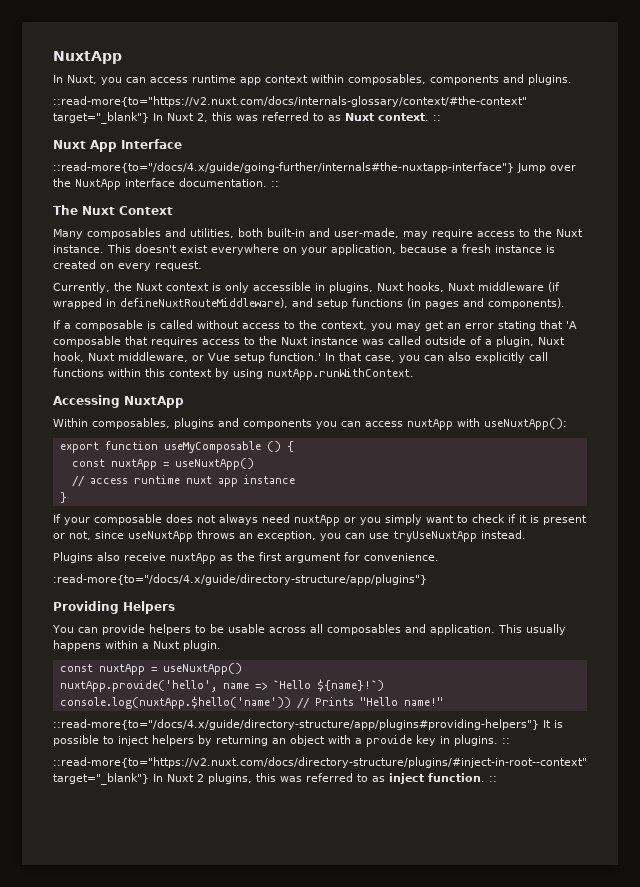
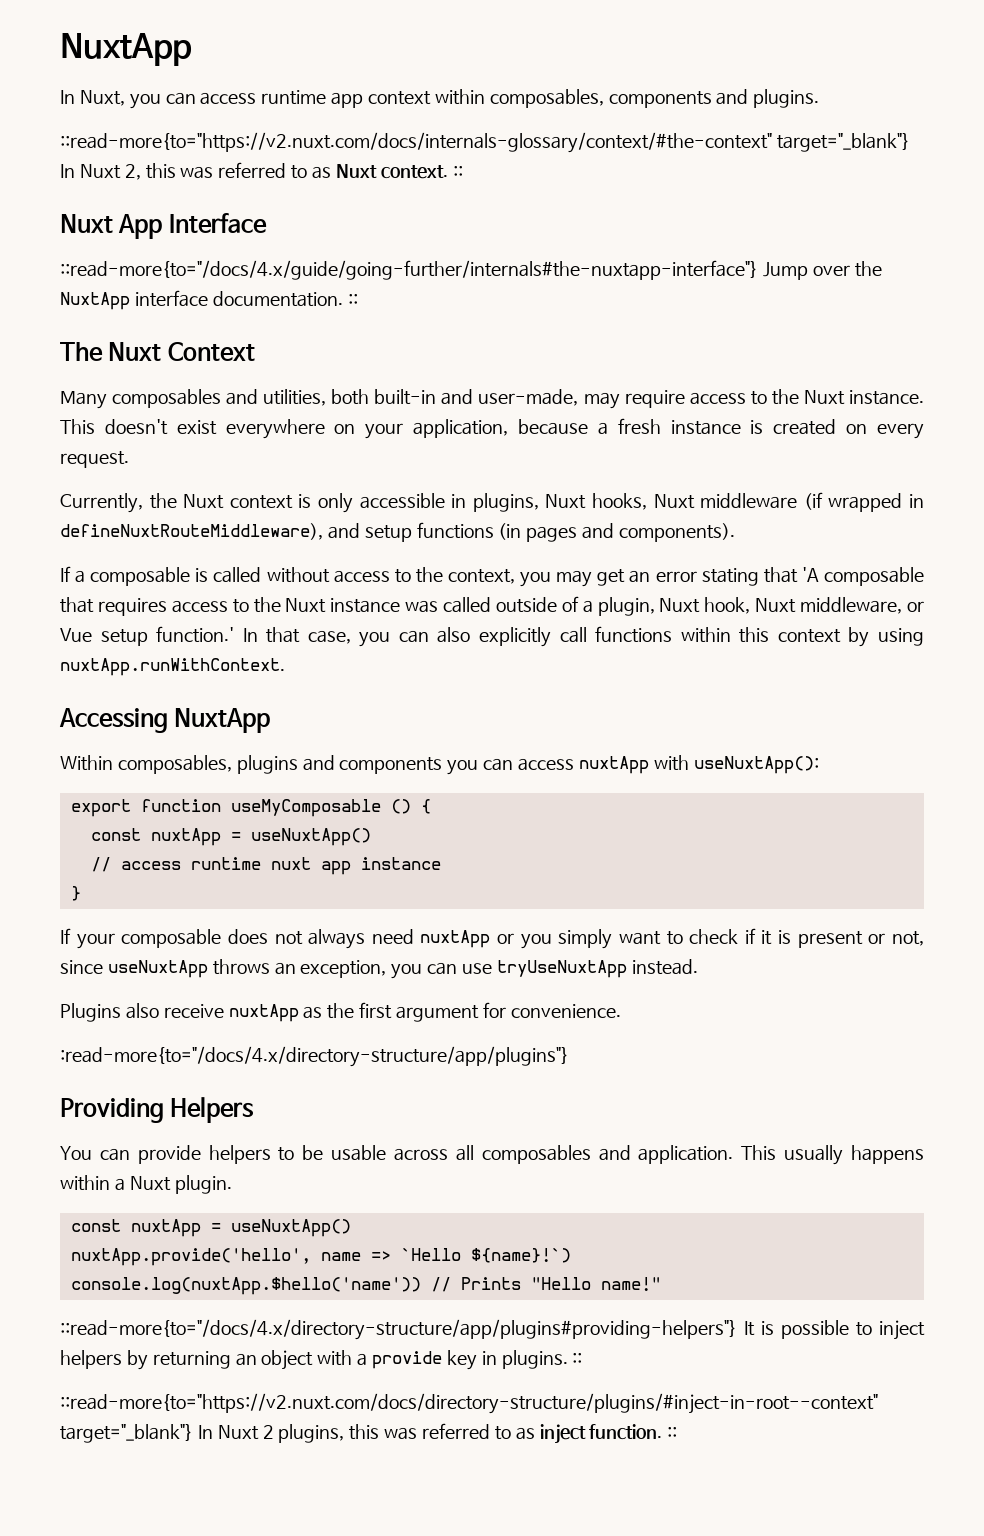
[53,574,427,585] :read-more{to="/docs/4.x/guide/directory-structure/app/plugins"} -> [60,1046,569,1067] :read-more{to="/docs/4.x/directory-structure/app/plugins"}
[53,719,539,730] ::read-more{to="/docs/4.x/guide/directory-structure/app/plugins#providing-helpers"} -> [60,1319,737,1340] ::read-more{to="/docs/4.x/directory-structure/app/plugins#providing-helpers"}

